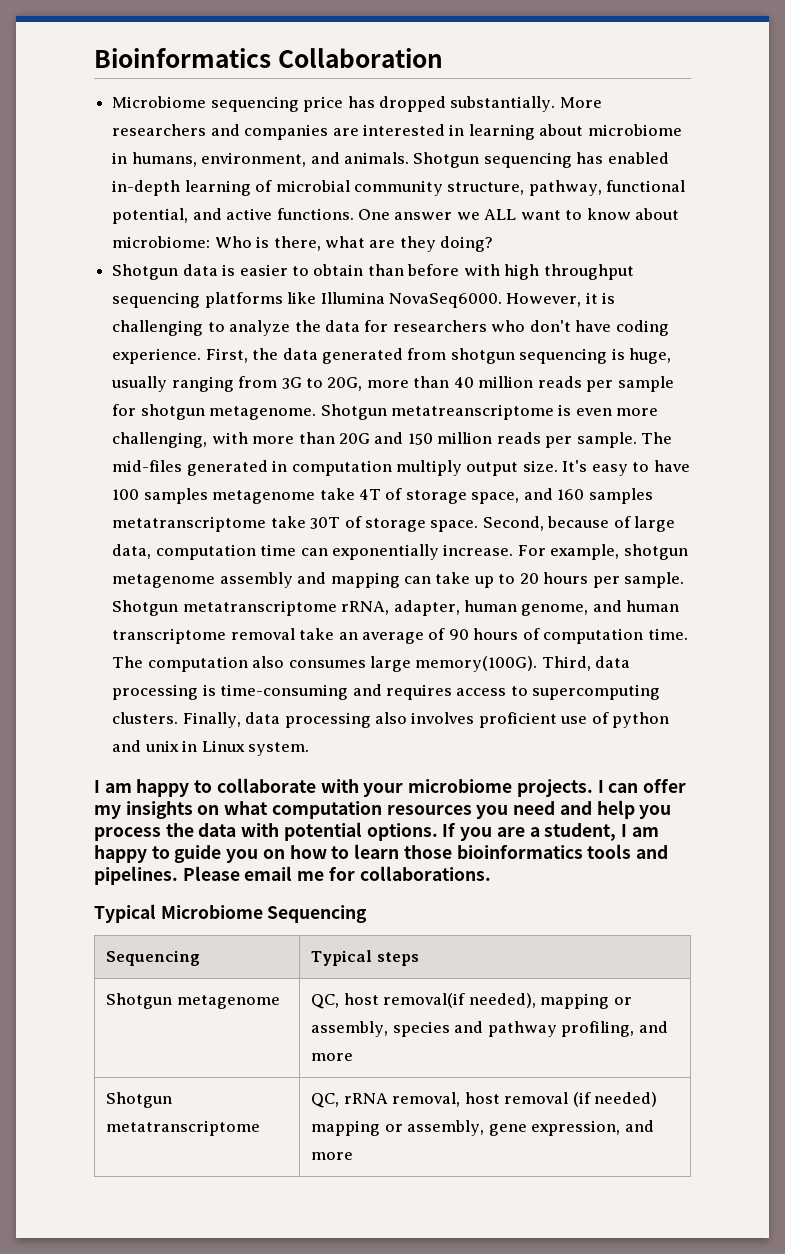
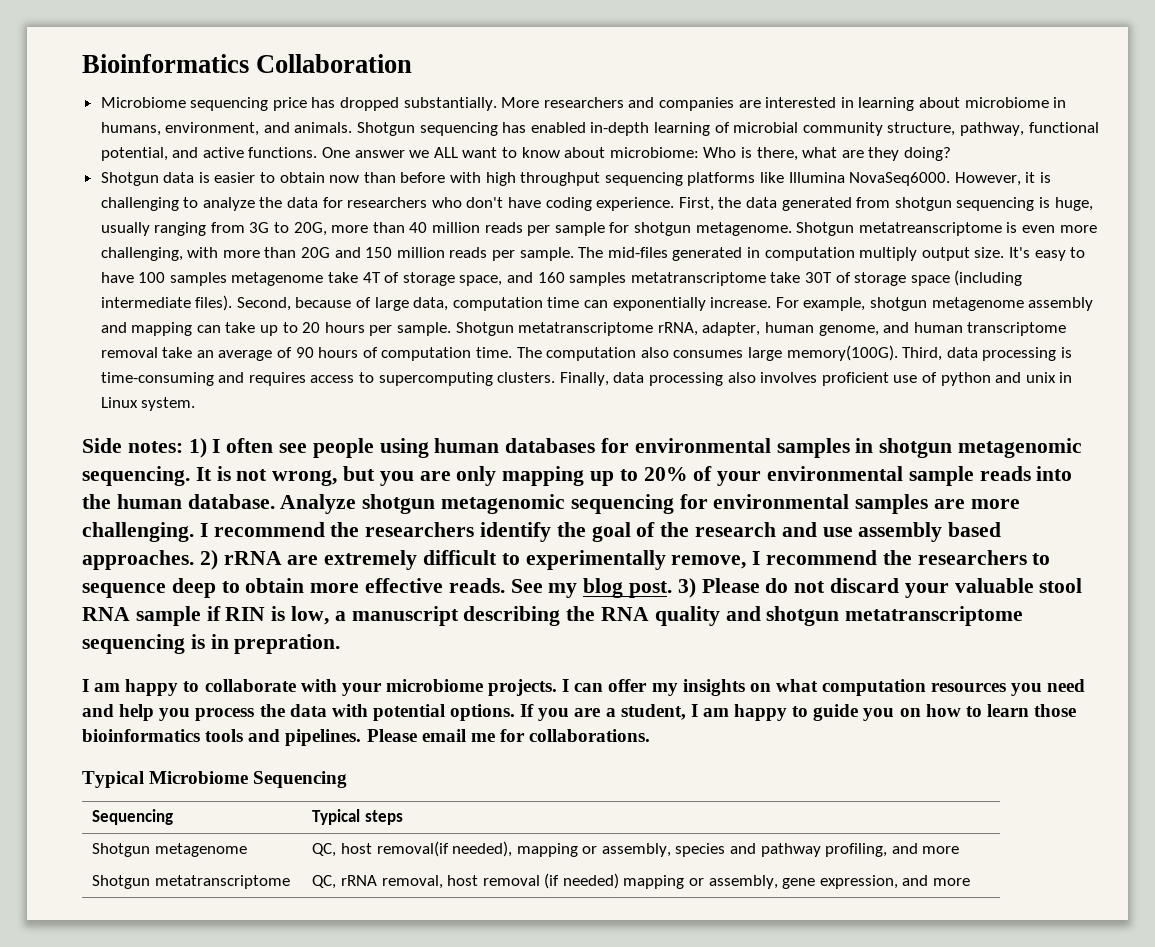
(364, 270) none -> [329,175,360,183] now
[430,520,479,532] space. -> [910,270,1023,286] [100,295,233,311] space (including intermediate files).
(309, 749) none -> [82,438,1083,458] [82,466,1073,486] [82,494,1020,514] [82,522,1002,542] [82,550,1051,570] [82,578,1083,598] [82,606,1024,626] [82,634,341,654] // Side notes: 1) I often see people using human databases for environmental samples in shotgun metagenomic sequencing. It is not wrong, but you are only mapping up to 20% of your environmental sample reads into the human database. Analyze shotgun metagenomic sequencing for environmental samples are more challenging. I recommend the researchers identify the goal of the research and use assembly based approaches. 2) rRNA are extremely difficult to experimentally remove, I recommend the researchers to sequence deep to obtain more effective reads. See my blog post. 3) Please do not discard your valuable stool RNA sample if RIN is low, a manuscript describing the RNA quality and shotgun metatranscriptome sequencing is in prepration.

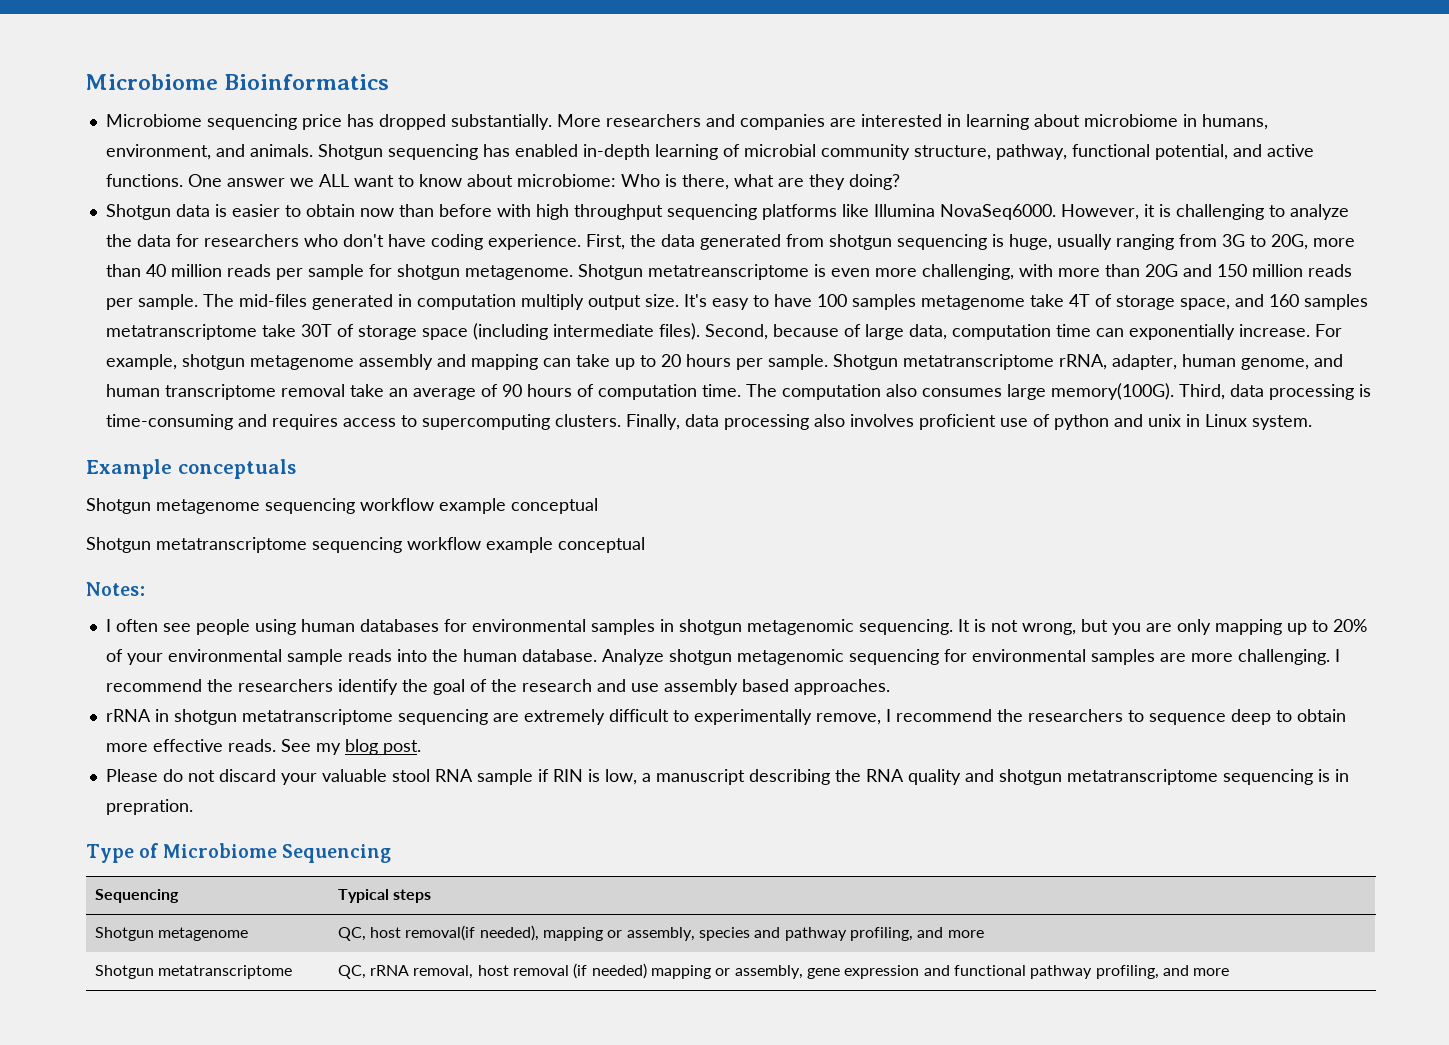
(82, 63) none -> [86,74,218,90] Microbiome
[256,54,413,73] Collaboration -> (390, 82) none
[82,438,207,458] Side notes: 1) -> [86,459,296,479] [86,498,598,514] [86,537,645,553] [86,582,145,596] Example conceptuals // Shotgun metagenome sequencing workflow example conceptual // Shotgun metatranscriptome sequencing workflow example conceptual // Notes: //
[199,550,282,570] 2) rRNA -> [105,709,488,725] // rRNA in shotgun metatranscriptome sequencing
[677,578,696,598] 3) -> (421, 747) //
[82,679,1086,696] [82,704,1077,721] [82,729,651,746] [82,771,144,788] I am happy to collaborate with your microbiome projects. I can offer my insights on what computation resources you need and help you process the data with potential options. If you are a student, I am happy to guide you on how to learn those bioinformatics tools and pipelines. Please email me for collaborations. // Typical -> [86,843,159,863] Type of
[819,875,898,889] expression, -> [844,965,1159,979] expression and functional pathway profiling,

